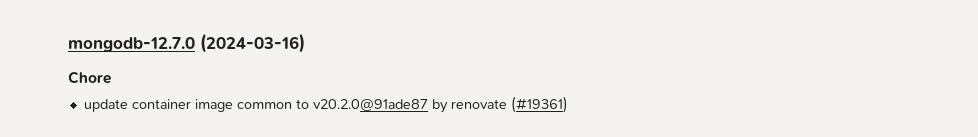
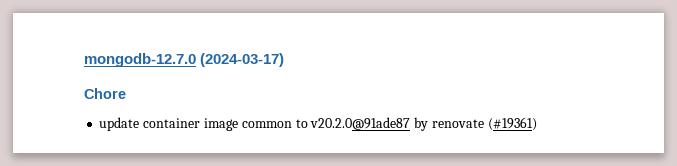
[200,33,305,53] (2024-03-16) -> [200,53,285,67] (2024-03-17)

